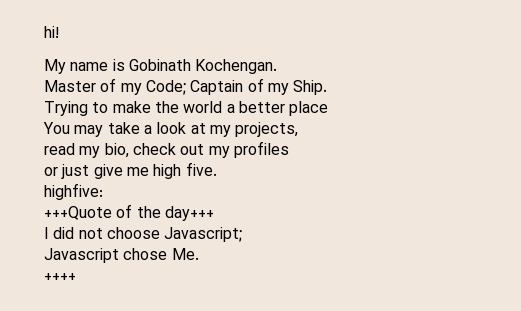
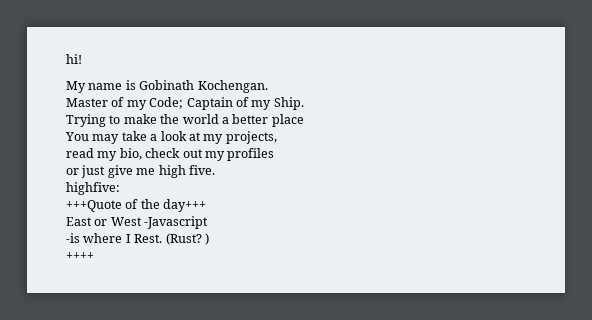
[44,227,243,242] [44,248,199,263] I did not choose Javascript; // Javascript chose Me. -> [66,216,209,229] [66,233,209,245] East or West -Javascript // -is where I Rest. (Rust? )

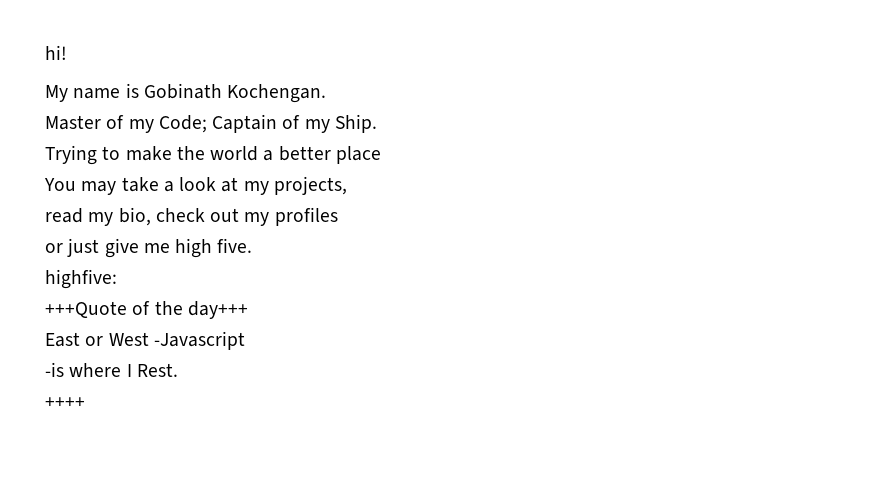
[165,233,209,245] (Rust? ) -> (178, 370) none

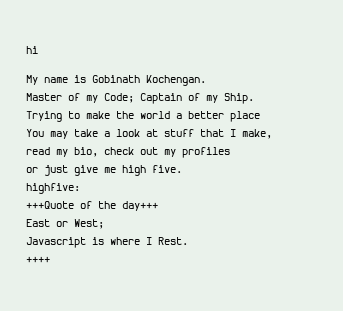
[45,45,67,60] hi! -> [26,46,38,54] hi
[243,176,347,195] my projects, -> [164,129,272,139] stuff that I make,
[108,331,245,350] [45,362,64,377] West -Javascript // -is -> [74,219,104,229] [26,237,104,248] West; // Javascript is

